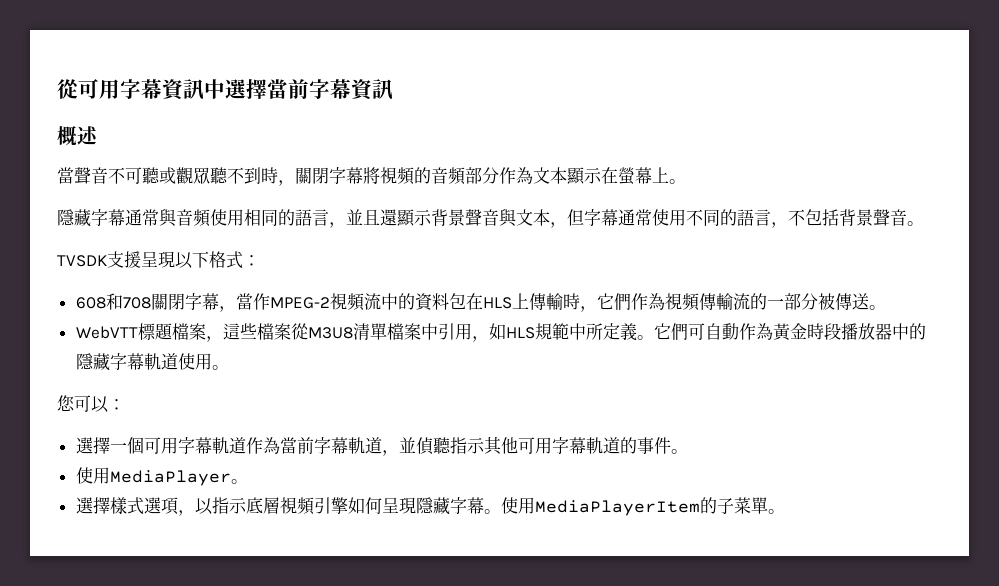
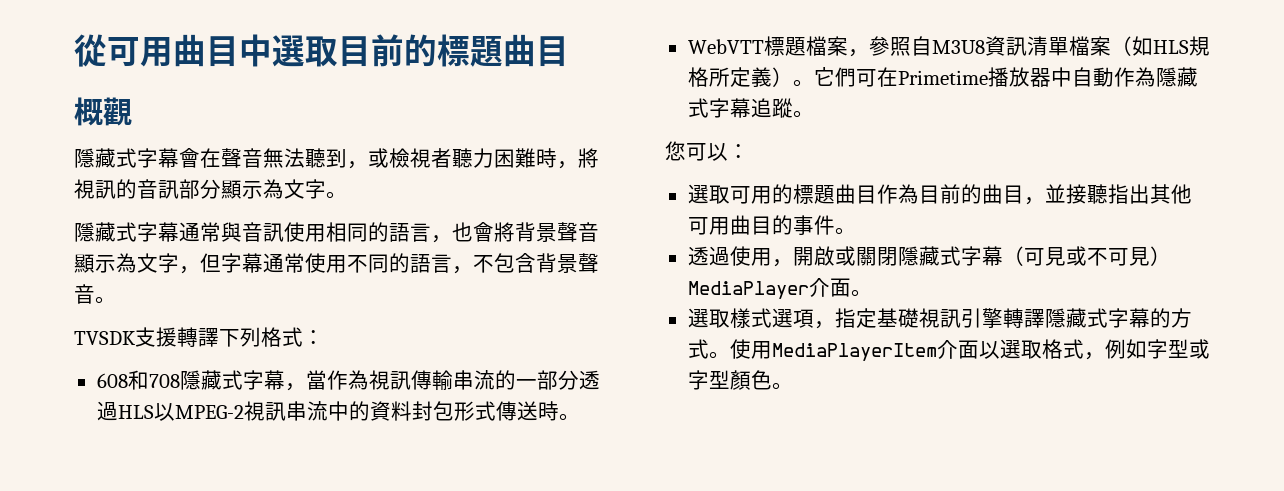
[120,79,393,101] [57,126,98,146] [57,167,669,186] 字幕資訊中選擇當前字幕資訊 // 概述 // 當聲音不可聽或觀眾聽不到時，關閉字幕將視頻的音頻部分作為文本顯示在螢幕上 -> [173,34,569,67] [74,97,132,126] [74,148,599,169] [74,179,326,199] 曲目中選取目前的標題曲目 // 概觀 // 隱藏式字幕會在聲音無法聽到，或檢視者聽力困難時，將視訊的音訊部分顯示為文字
(91, 218) none -> [116,222,137,242] 式
[193,209,210,227] 頻 -> [263,223,284,242] 訊
[346,209,550,227] 並且還顯示背景聲音與文本 -> [452,222,599,242] [74,253,179,273] 也會將背景聲音顯示為文字
[822,209,839,226] 括 -> [515,253,536,273] 含
[141,251,209,269] 呈現以下 -> [177,327,261,347] 轉譯下列
[150,293,185,310] 關閉 -> [179,370,243,390] 隱藏式
[269,293,886,312] [75,323,926,342] [75,353,229,371] [57,395,125,413] [75,436,688,456] [75,467,231,486] MPEG-2視頻流中的資料包在HLS上傳輸時，它們作為視頻傳輸流的一部分被傳送。 // WebVTT標題檔案，這些檔案從M3U8清單檔案中引用，如HLS規範中所定義。它們可自動作為黃金時段播放器中的隱藏字幕軌道使用。 // 您可以： // 選擇一個可用字幕軌道作為當前字幕軌道，並偵聽指示其他可用字幕軌道的事件。 // 使用MediaPlayer -> [347,370,600,391] [96,401,580,421] [687,36,1210,57] [687,67,1198,87] [687,98,814,118] [665,141,749,161] [687,184,1192,205] [687,215,856,235] [687,246,1171,267] [687,278,851,299] 為視訊傳輸串流的一部分透過HLS以MPEG-2視訊串流中的資料封包形式傳送時。 // WebVTT標題檔案，參照自M3U8資訊清單檔案（如HLS規格所定義）。它們可在Primetime播放器中自動作為隱藏式字幕追蹤。 // 您可以： // 選取可用的標題曲目作為目前的曲目，並接聽指出其他可用曲目的事件。 // 透過使用，開啟或關閉隱藏式字幕（可見或不可見）MediaPlayer介面
[92,497,110,514] 擇 -> [708,309,730,328] 取
[194,497,768,516] 以指示底層視頻引擎如何呈現隱藏字幕。使用MediaPlayerItem的子菜單 -> [834,308,1192,328] [687,339,1210,361] [687,370,772,390] 指定基礎視訊引擎轉譯隱藏式字幕的方式。使用MediaPlayerItem介面以選取格式，例如字型或字型顏色

